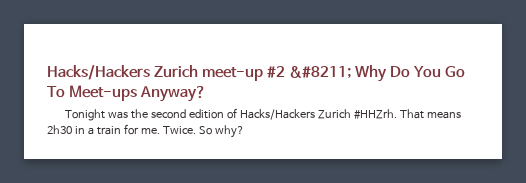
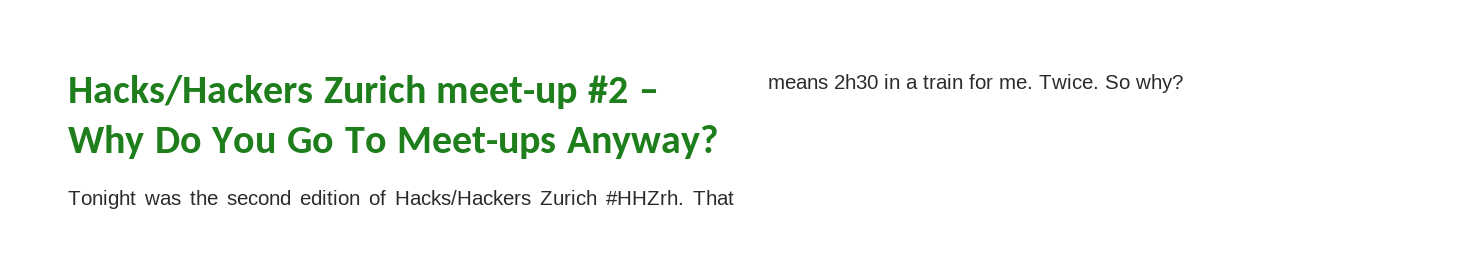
[289,66,352,78] &#8211; -> [638,89,659,103] –

